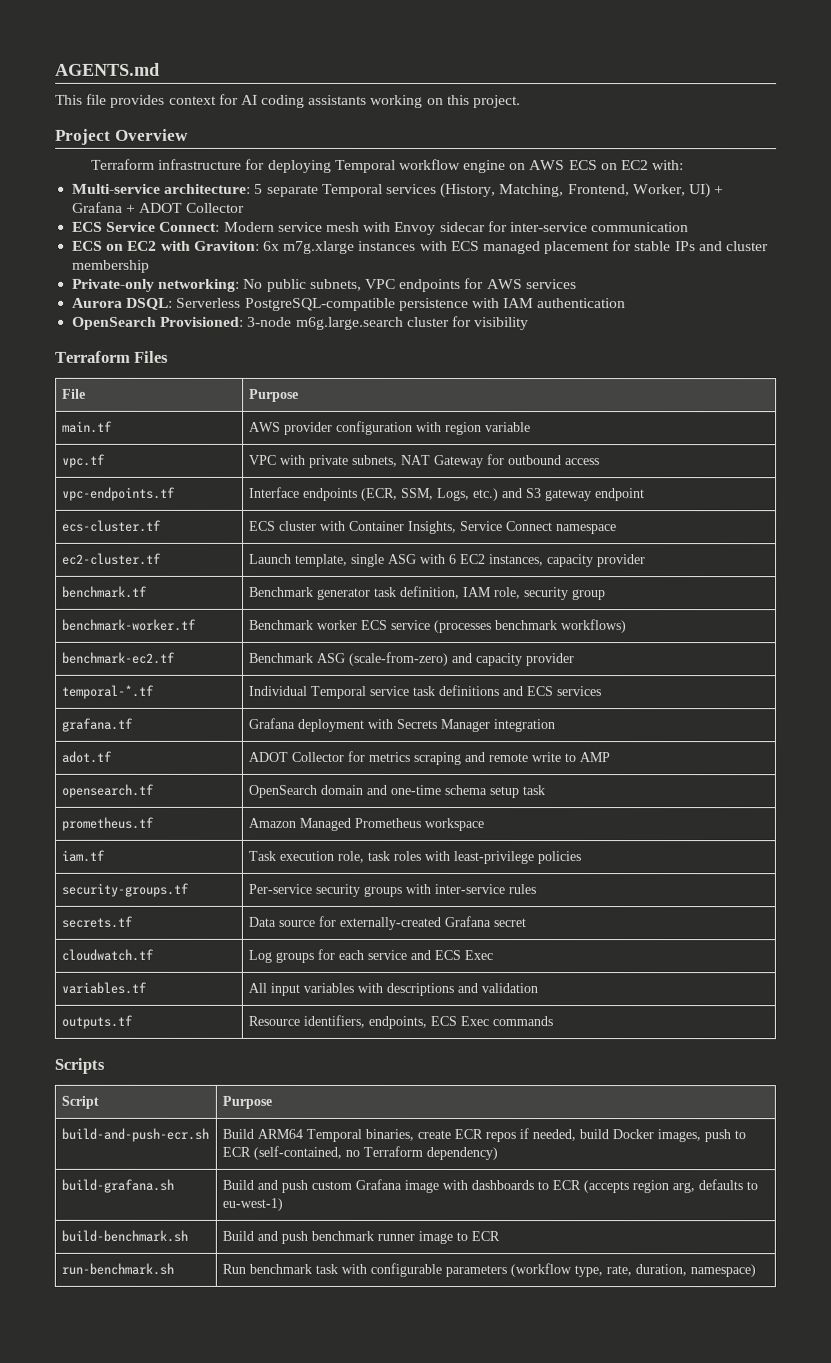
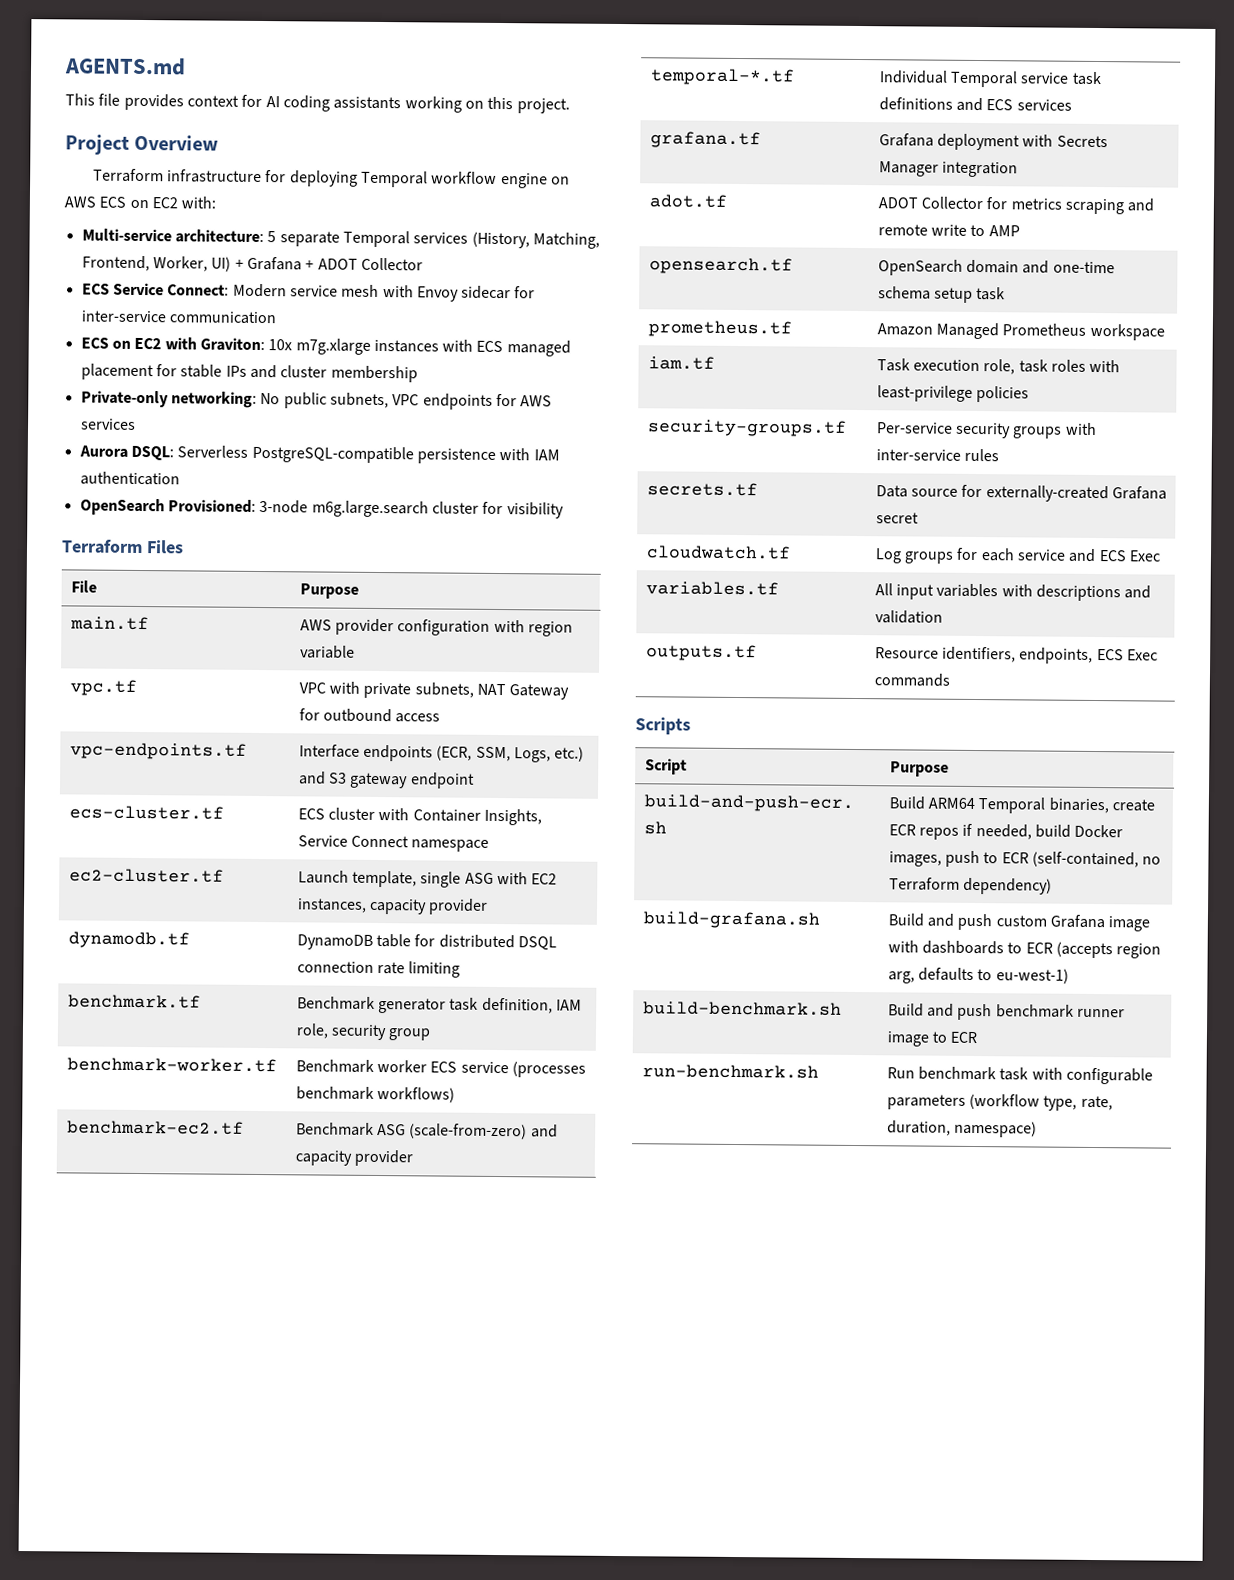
[262,240,280,251] 6x -> [268,339,293,351] 10x
[448,554,457,565] 6 -> (529, 878) none
(646, 561) none -> [67,931,190,949] [296,933,558,951] [296,961,461,978] // dynamodb.tf | DynamoDB table for distributed DSQL connection rate limiting

